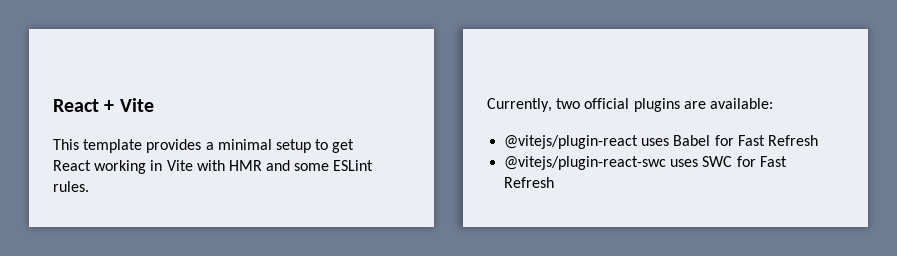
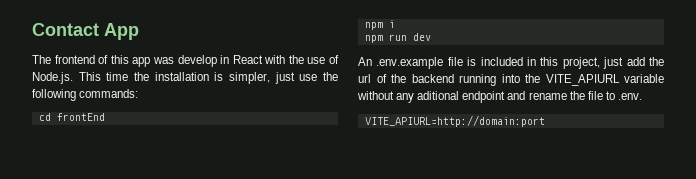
[53,98,154,112] [53,139,355,153] [53,160,374,174] [53,181,89,192] [487,98,773,112] [504,135,818,149] [504,156,787,170] [504,177,555,188] React + Vite // This template provides a minimal setup to get React working in Vite with HMR and some ESLint rules. // Currently, two official plugins are available: // @vitejs/plugin-react uses Babel for Fast Refresh // @vitejs/plugin-react-swc uses SWC for Fast Refresh -> [32,23,139,40] [32,55,339,67] [32,72,338,84] [32,89,139,101] [38,113,105,121] [364,20,395,30] [364,33,431,43] [358,57,664,69] [358,74,664,86] [357,91,642,103] [364,115,545,127] Contact App // The frontend of this app was develop in React with the use of Node.js. This time the installation is simpler, just use the following commands: // cd frontEnd // npm i // npm run dev // An .env.example file is included in this project, just add the url of the backend running into the VITE_APIURL variable without any aditional endpoint and rename the file to .env. // VITE_APIURL=http://domain:port

